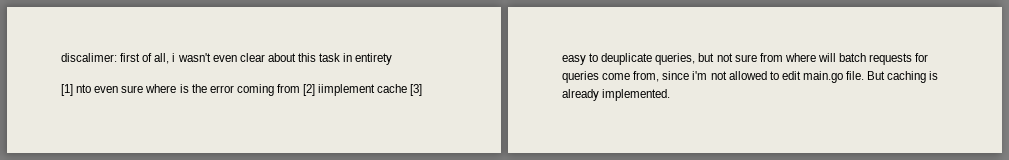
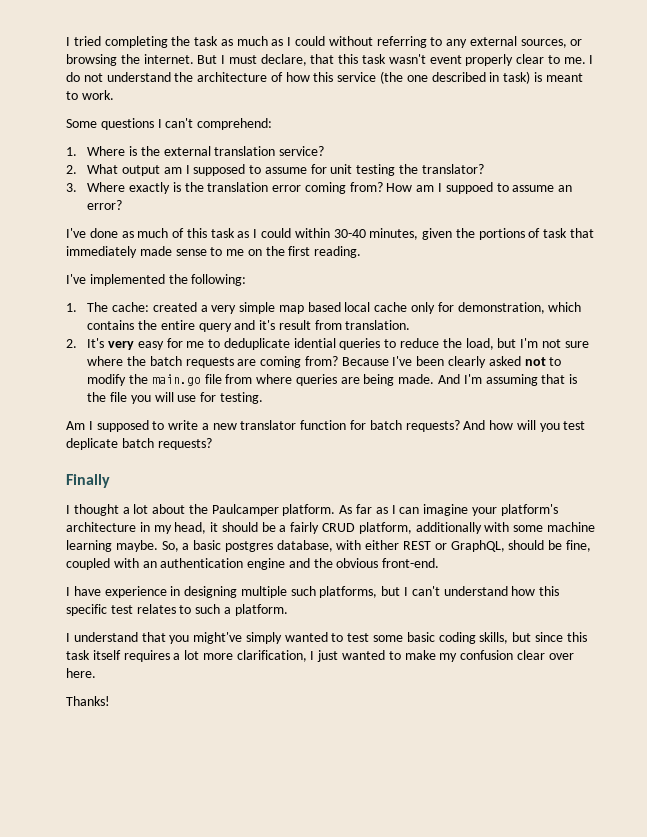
[61,53,393,65] [61,84,423,96] [562,53,929,65] [562,71,939,83] [562,89,671,101] discalimer: first of all, i wasn't even clear about this task in entirety // [1] nto even sure where is the error coming from [2] iimplement cache [3] easy to deuplicate queries, but not sure from where will batch requests for queries come from, since i'm not allowed to edit main.go file. But caching is already implemented. -> [66,36,583,48] [66,54,594,66] [66,71,583,84] [66,90,114,100] [66,118,273,130] [66,146,325,156] [66,164,484,176] [66,182,573,194] [87,200,123,210] [66,228,595,240] [66,246,362,258] [66,274,247,286] [66,302,582,314] [87,320,411,332] [66,338,589,350] [87,356,562,368] [87,374,578,386] [87,392,263,404] [66,420,586,432] [66,438,212,450] [66,474,110,488] [66,504,558,516] [66,522,595,534] [66,540,591,552] [66,558,440,570] [66,586,560,598] [66,604,288,616] [66,632,587,644] [66,650,574,662] [66,668,96,678] [66,696,110,706] I tried completing the task as much as I could without referring to any external sources, or browsing the internet. But I must declare, that this task wasn't event properly clear to me. I do not understand the architecture of how this service (the one described in task) is meant to work. // Some questions I can't comprehend: // 1. Where is the external translation service? // 2. What output am I supposed to assume for unit testing the translator? // 3. Where exactly is the translation error coming from? How am I suppoed to assume an error? // I've done as much of this task as I could within 30-40 minutes, given the portions of task that immediately made sense to me on the first reading. // I've implemented the following: // 1. The cache: created a very simple map based local cache only for demonstration, which contains the entire query and it's result from translation. // 2. It's very easy for me to deduplicate idential queries to reduce the load, but I'm not sure where the batch requests are coming from? Because I've been clearly asked not to modify the main.go file from where queries are being made. And I'm assuming that is the file you will use for testing. // Am I supposed to write a new translator function for batch requests? And how will you test deplicate batch requests? // Finally // I thought a lot about the Paulcamper platform. As far as I can imagine your platform's architecture in my head, it should be a fairly CRUD platform, additionally with some machine learning maybe. So, a basic postgres database, with either REST or GraphQL, should be fine, coupled with an authentication engine and the obvious front-end. // I have experience in designing multiple such platforms, but I can't understand how this specific test relates to such a platform. // I understand that you might've simply wanted to test some basic coding skills, but since this task itself requires a lot more clarification, I just wanted to make my confusion clear over here. // Thanks!

